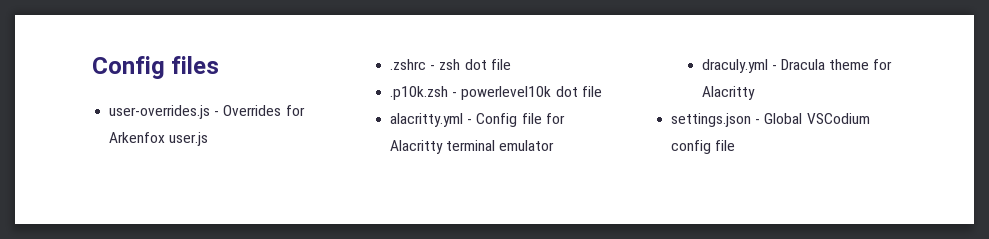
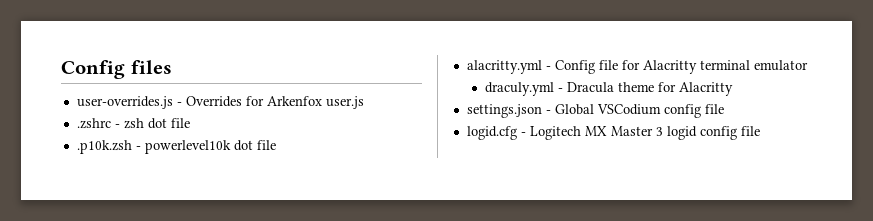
(736, 145) none -> [466,126,760,140] // logid.cfg - Logitech MX Master 3 logid config file

